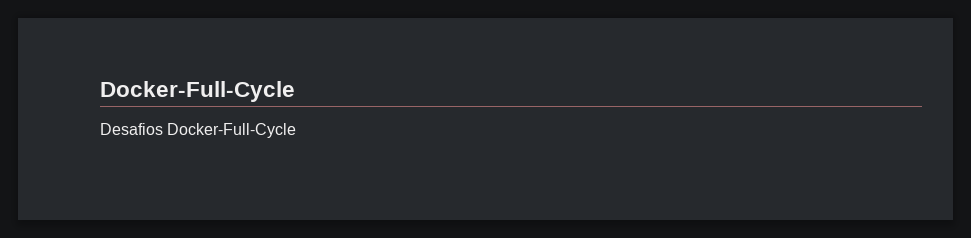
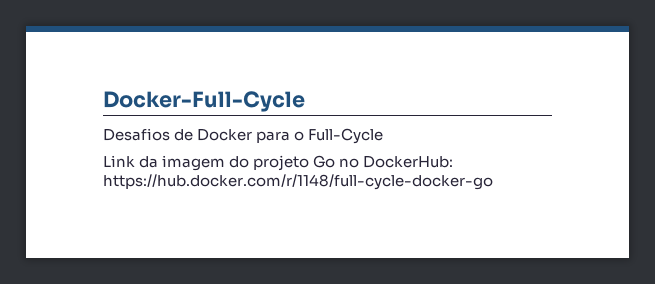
[167,123,297,138] Docker-Full-Cycle -> [174,128,384,144] [103,155,454,171] [103,174,493,190] de Docker para o Full-Cycle // Link da imagem do projeto Go no DockerHub: https://hub.docker.com/r/1148/full-cycle-docker-go

